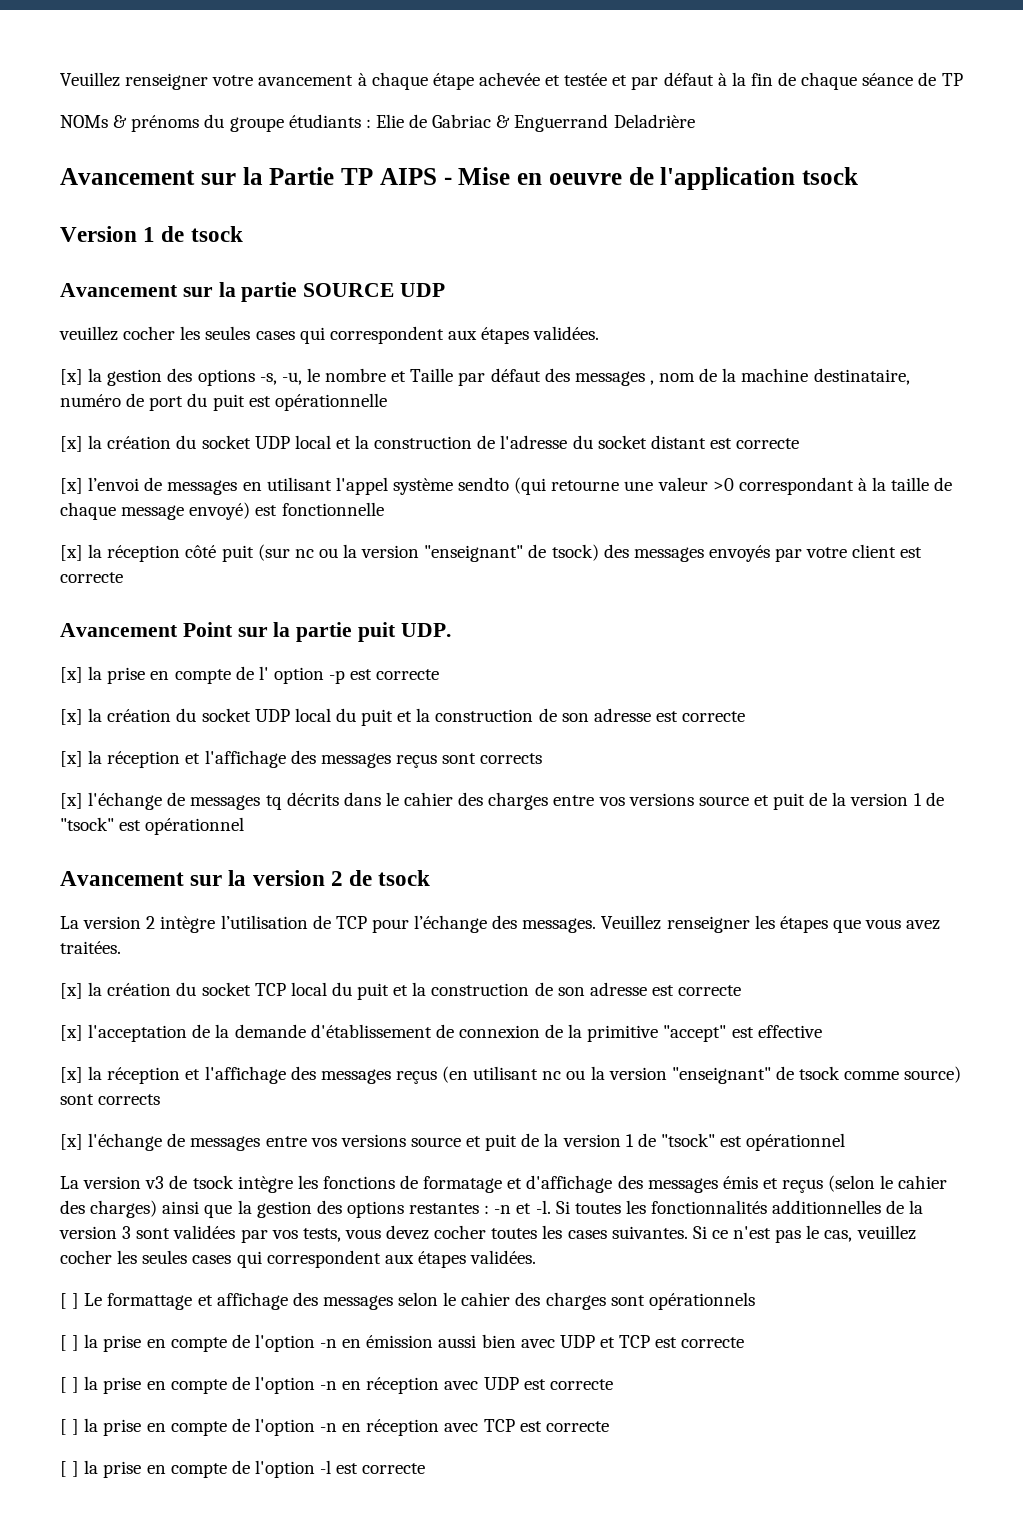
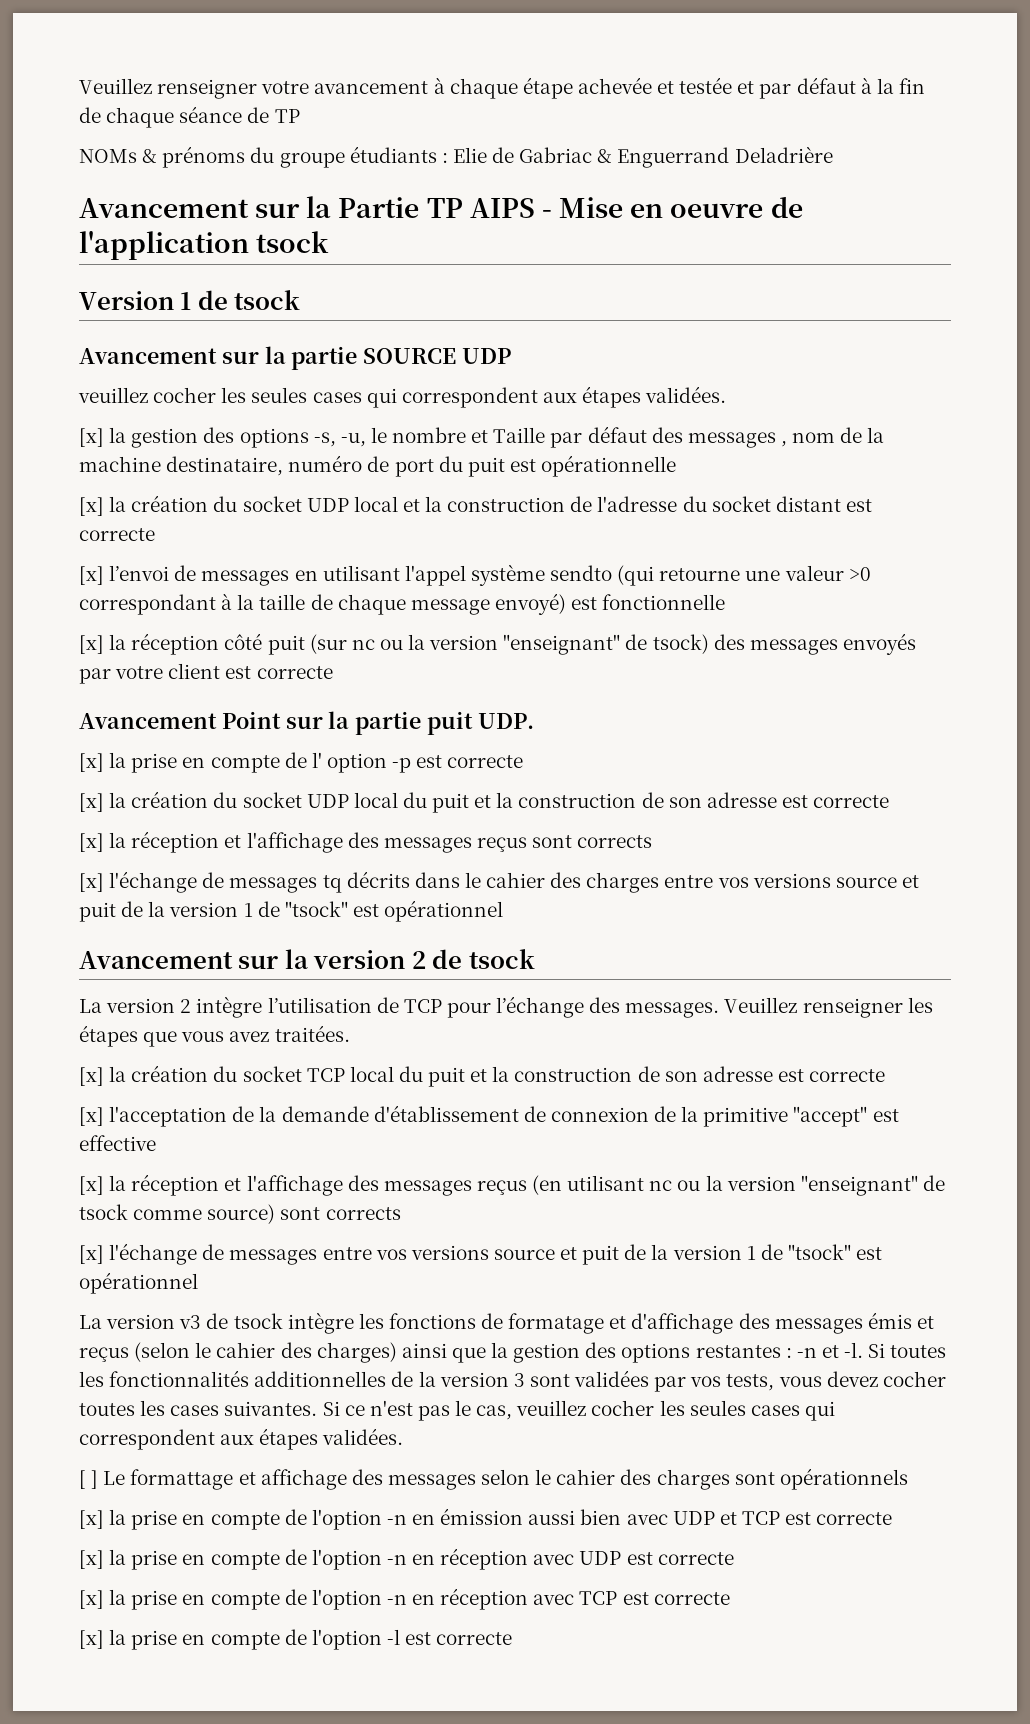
[60,1335,80,1351] [ ] -> [79,1510,104,1529] [x]
[60,1377,80,1393] [ ] -> [79,1550,104,1569] [x]
[60,1419,80,1435] [ ] -> [79,1590,104,1609] [x]
[60,1461,80,1477] [ ] -> [79,1630,104,1649] [x]

